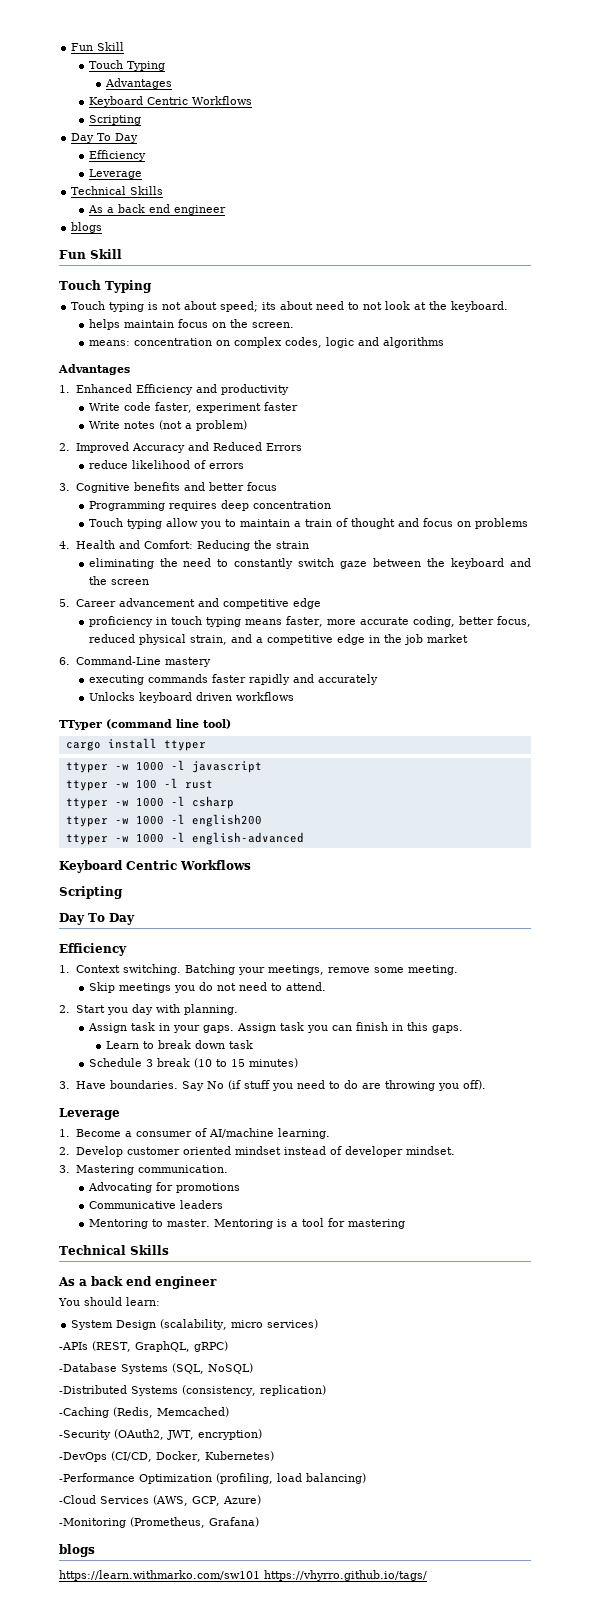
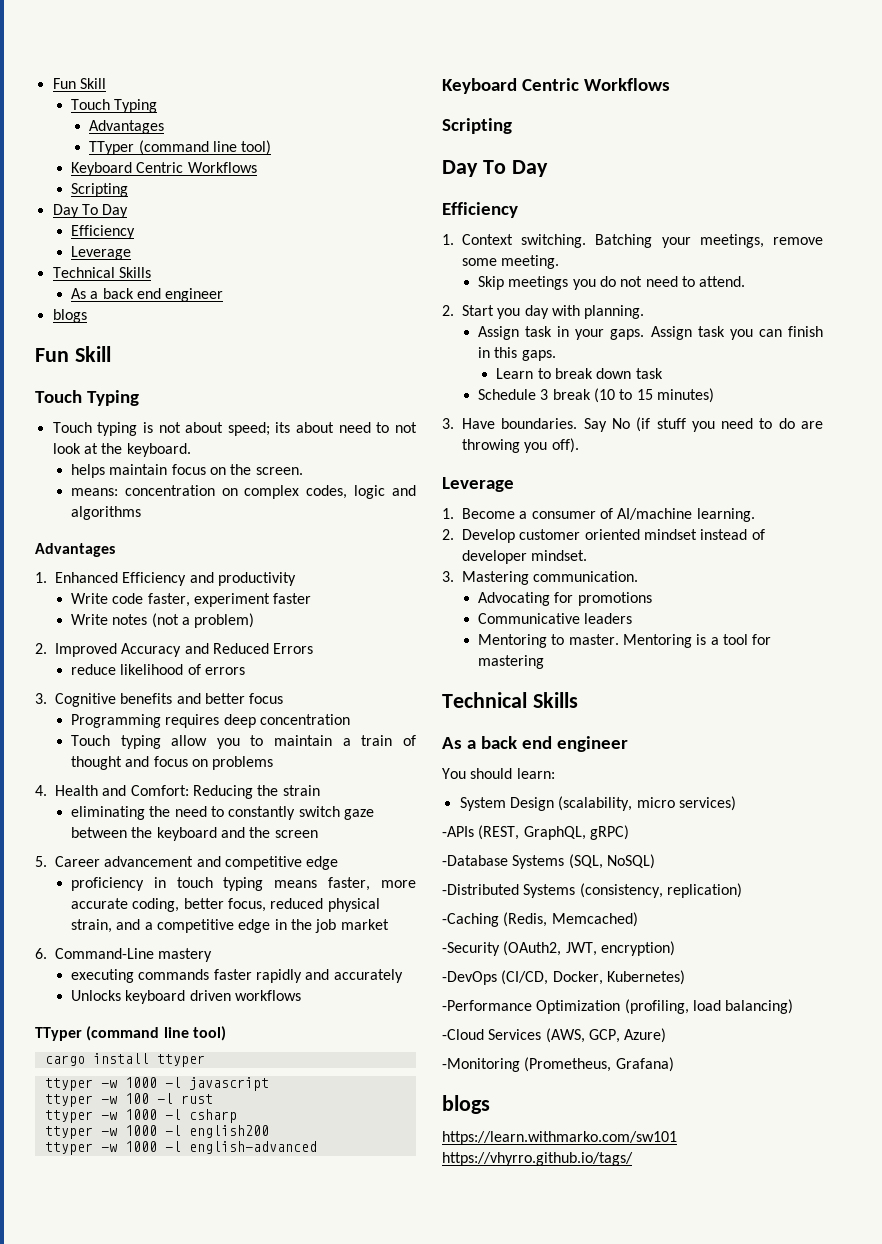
(173, 83) none -> [89,140,272,155] // TTyper (command line tool)

